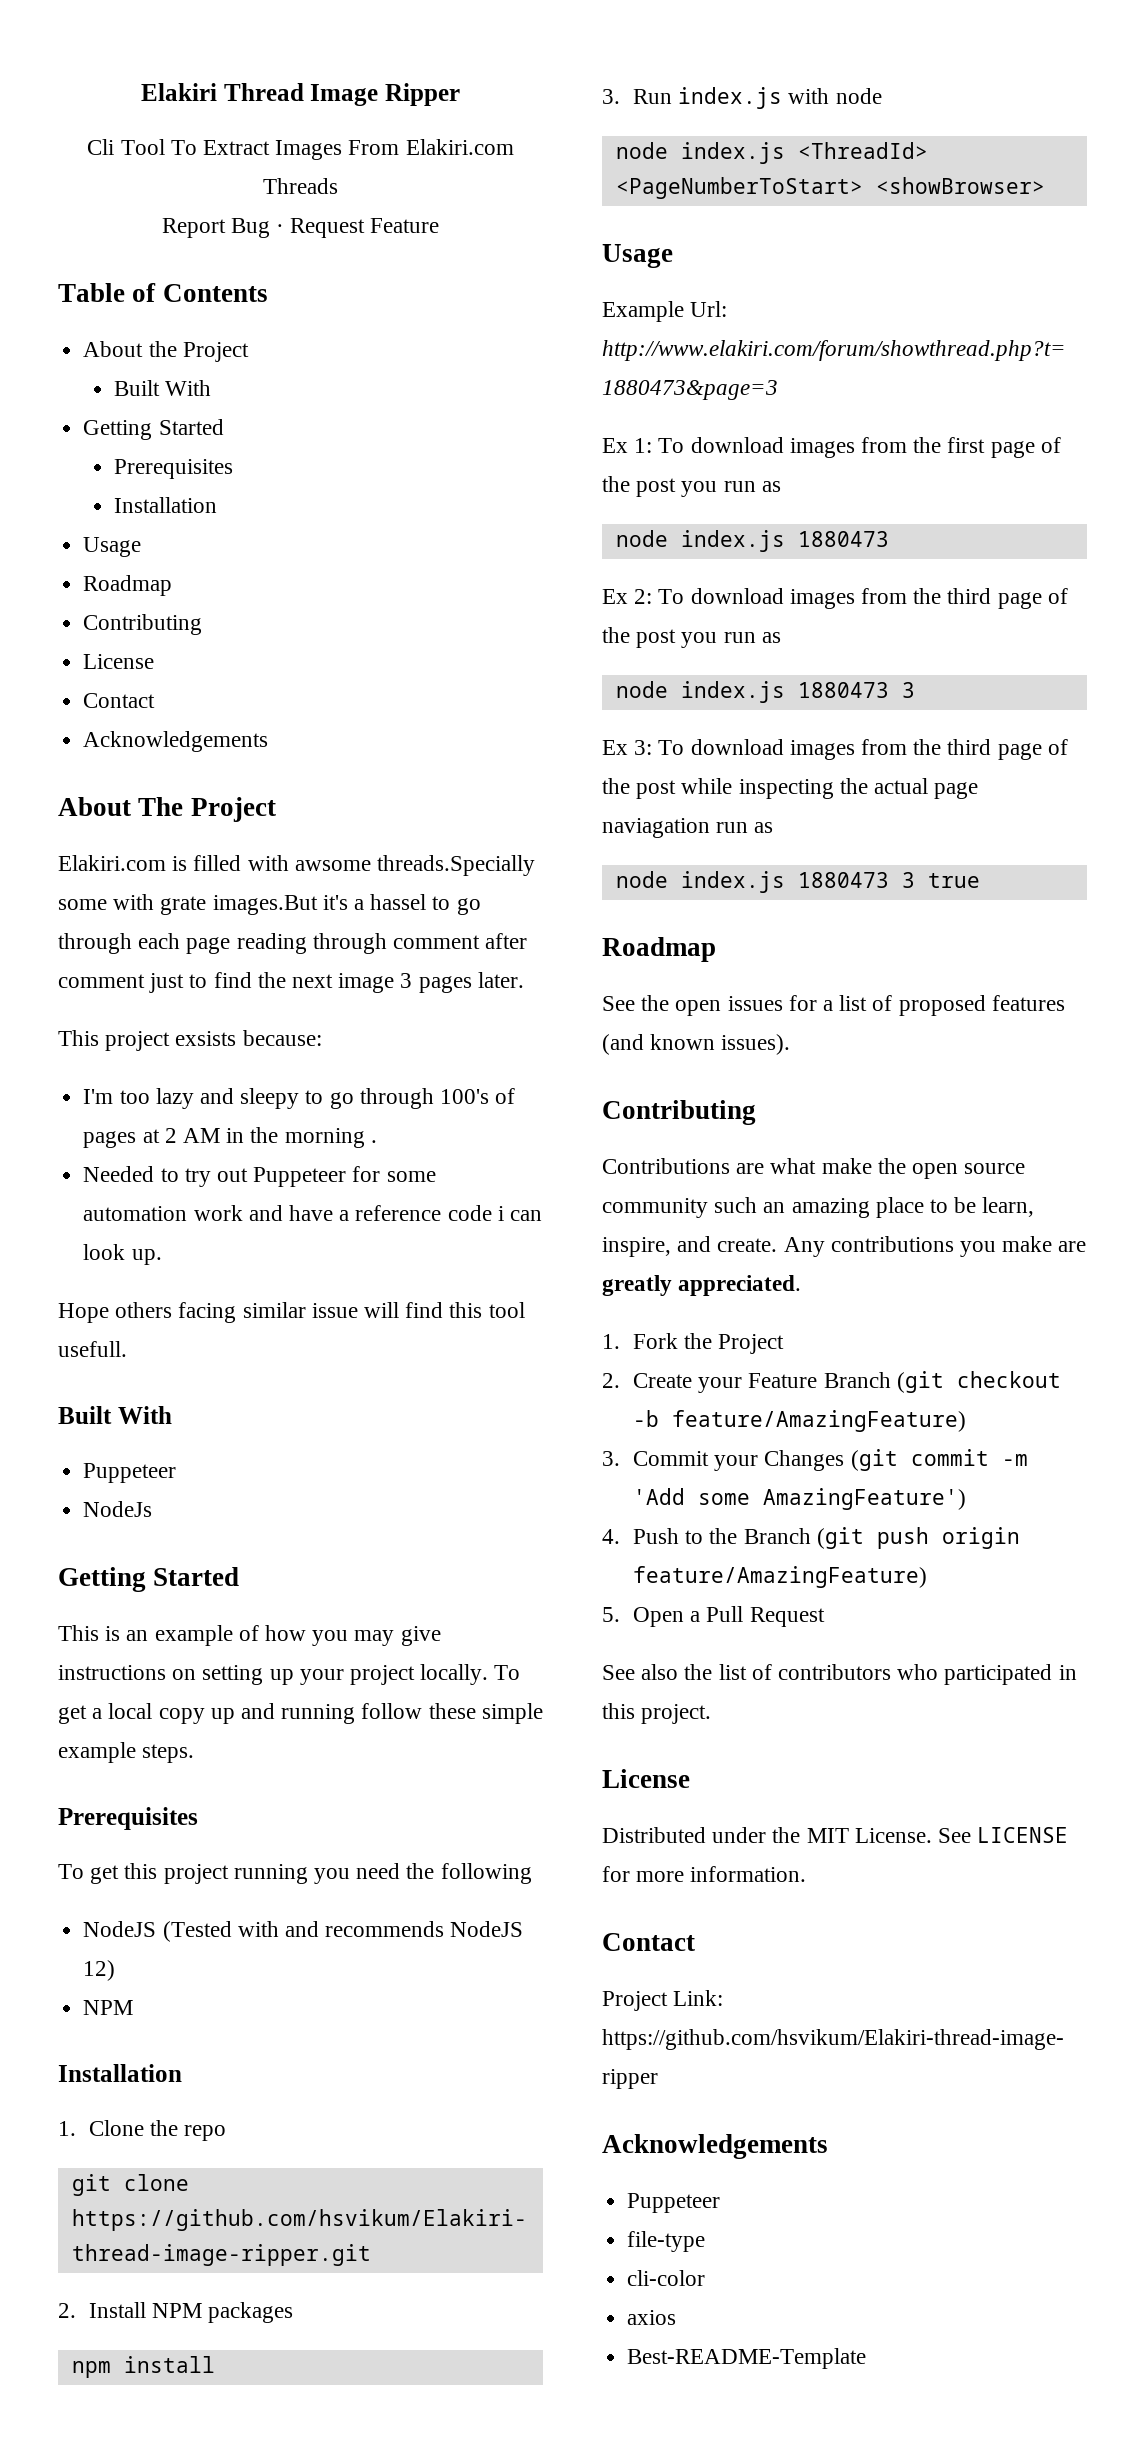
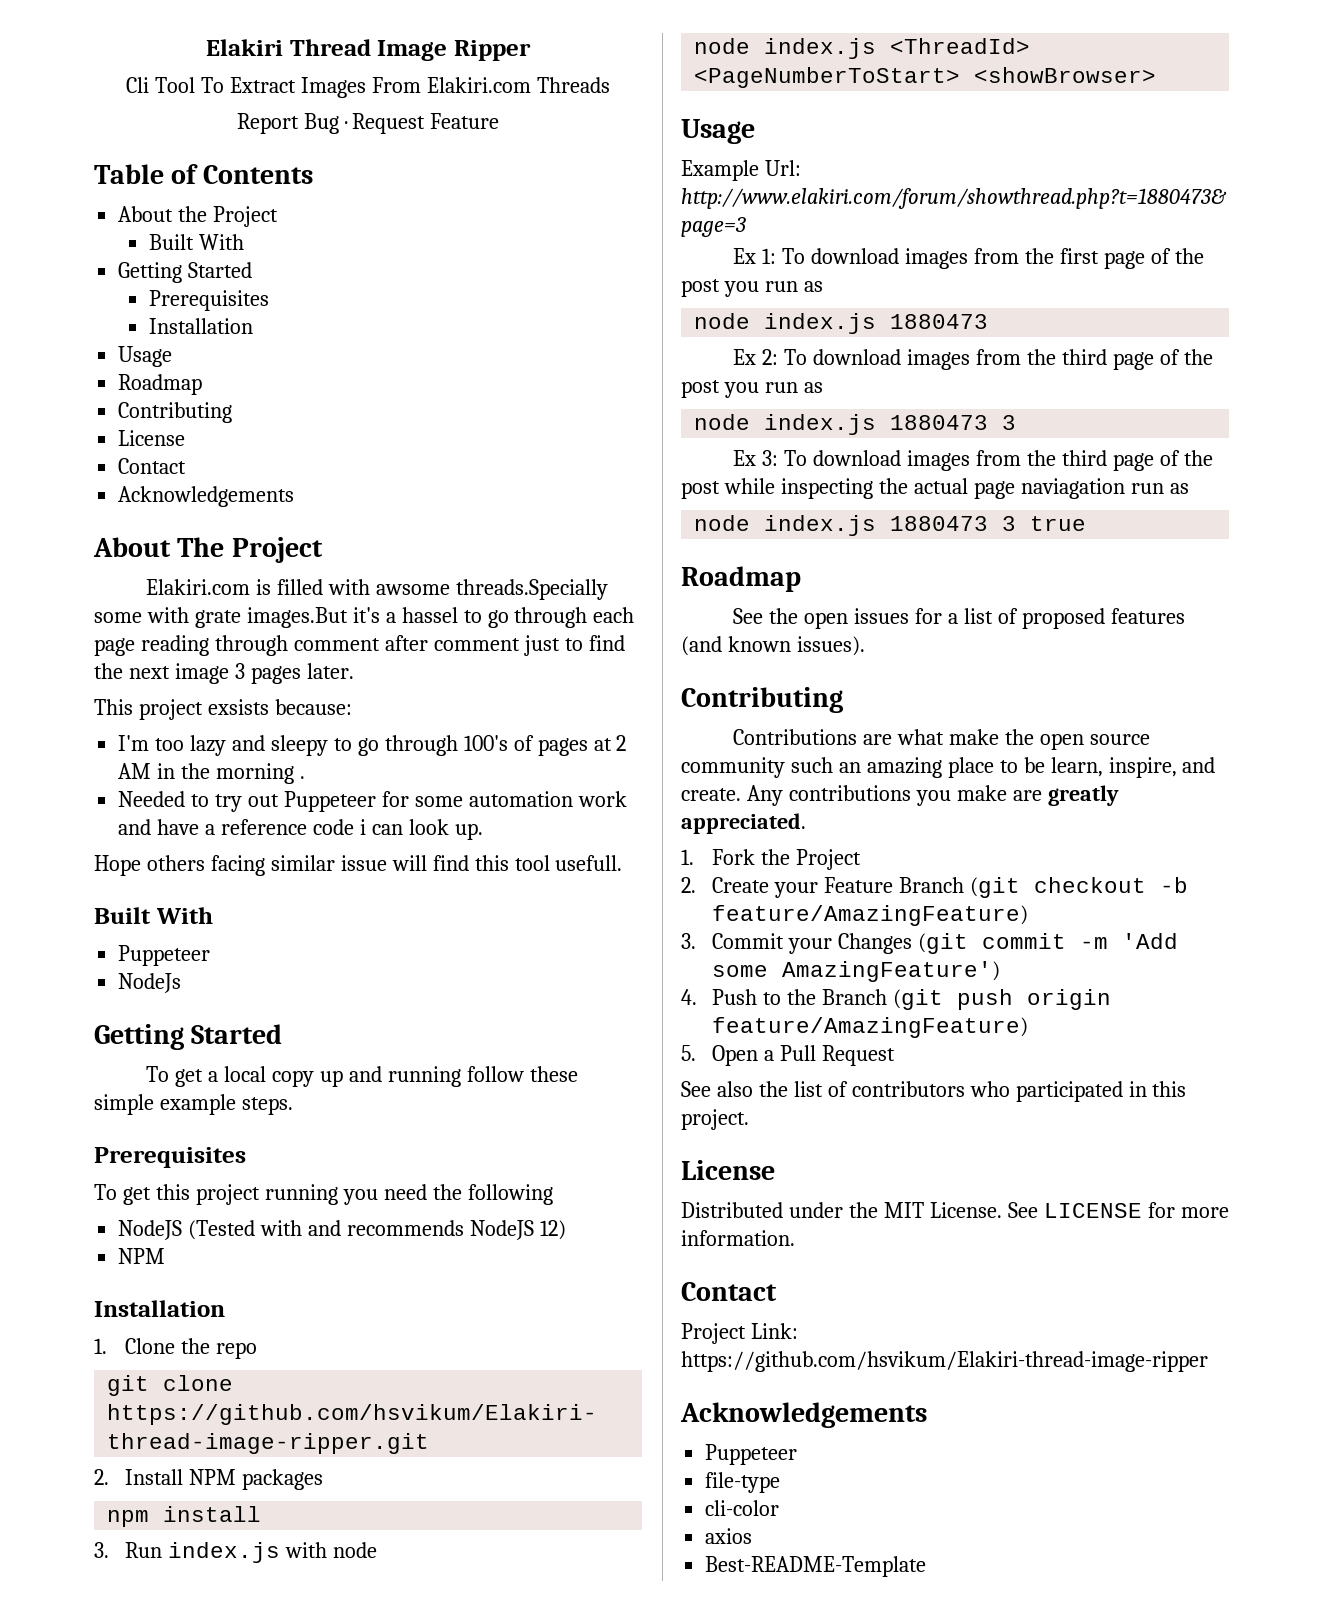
[58,1625,441,1646] [58,1664,489,1685] This is an example of how you may give instructions on setting up your project locally. -> (283, 1034) none

